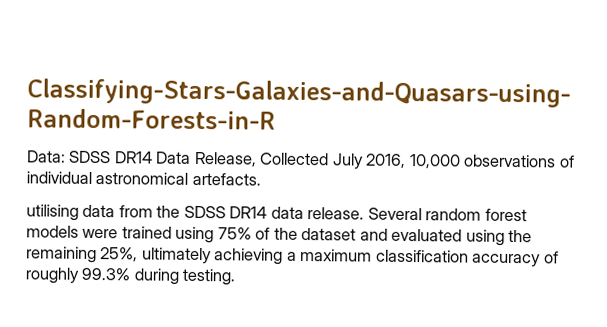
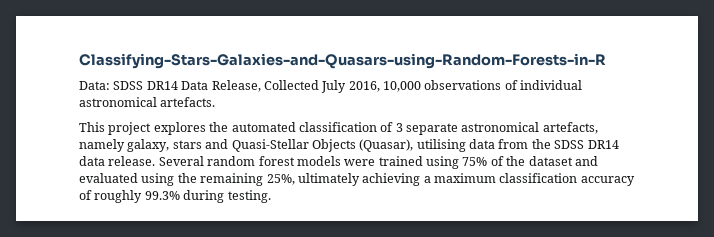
(261, 179) none -> [79,122,598,135] [79,139,414,152] This project explores the automated classification of 3 separate astronomical artefacts, namely galaxy, stars and Quasi-Stellar Objects (Quasar),

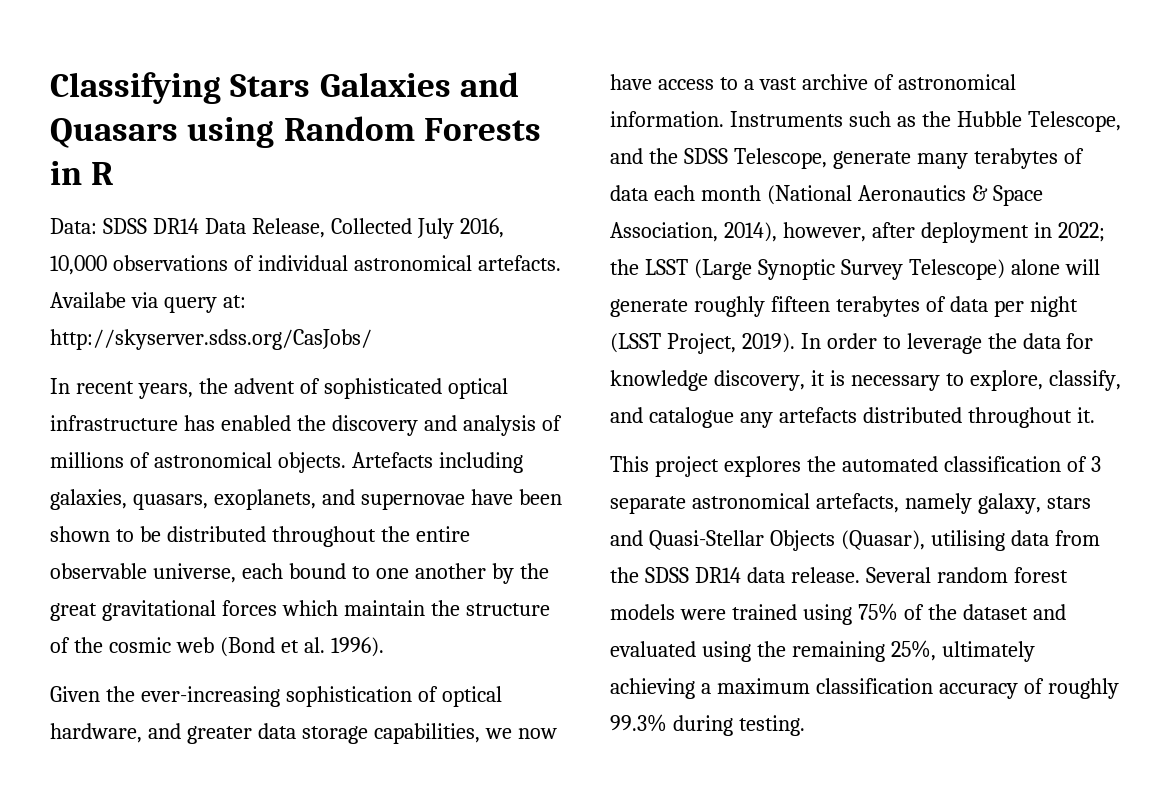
[79,53,606,69] Classifying-Stars-Galaxies-and-Quasars-using-Random-Forests-in-R -> [50,72,519,104] [50,116,541,148] [50,161,115,185] Classifying Stars Galaxies and Quasars using Random Forests in R
(216, 102) none -> [50,292,246,313] [50,329,372,350] [50,378,508,399] [50,415,562,436] [50,452,523,473] [50,489,562,510] [50,526,470,547] [50,563,549,584] [50,600,550,621] [50,637,384,657] [50,686,502,707] [50,723,557,744] [610,74,1016,90] [610,111,1121,132] [610,148,1084,169] [610,185,1043,206] [610,222,1105,243] [610,259,1100,280] [610,296,1078,317] [610,333,1094,354] [610,370,1121,391] [610,407,1095,428] Availabe via query at: http://skyserver.sdss.org/CasJobs/ // In recent years, the advent of sophisticated optical infrastructure has enabled the discovery and analysis of millions of astronomical objects. Artefacts including galaxies, quasars, exoplanets, and supernovae have been shown to be distributed throughout the entire observable universe, each bound to one another by the great gravitational forces which maintain the structure of the cosmic web (Bond et al. 1996). // Given the ever-increasing sophistication of optical hardware, and greater data storage capabilities, we now have access to a vast archive of astronomical information. Instruments such as the Hubble Telescope, and the SDSS Telescope, generate many terabytes of data each month (National Aeronautics & Space Association, 2014), however, after deployment in 2022; the LSST (Large Synoptic Survey Telescope) alone will generate roughly fifteen terabytes of data per night (LSST Project, 2019). In order to leverage the data for knowledge discovery, it is necessary to explore, classify, and catalogue any artefacts distributed throughout it.

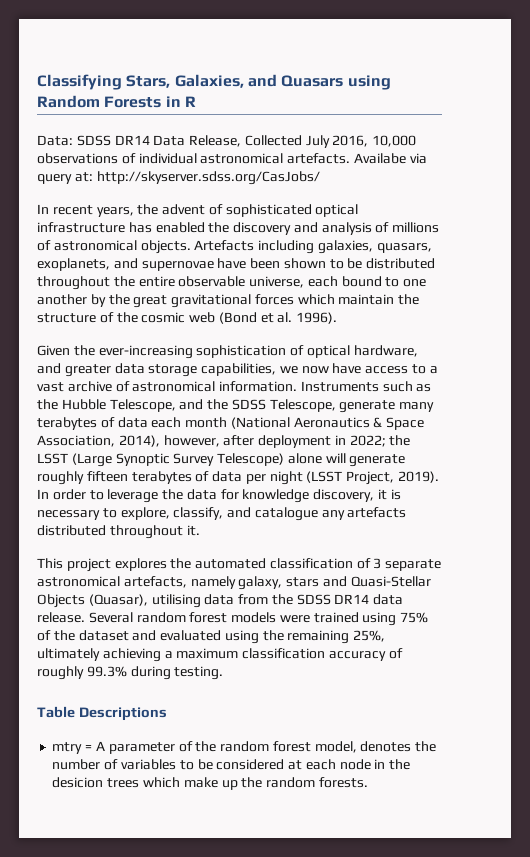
[230,72,451,97] Stars Galaxies -> [126,74,244,88] Stars, Galaxies,
(805, 725) none -> [37,706,167,721] [52,741,437,754] [52,759,411,770] [52,777,368,790] // Table Descriptions // mtry = A parameter of the random forest model, denotes the number of variables to be considered at each node in the desicion trees which make up the random forests.

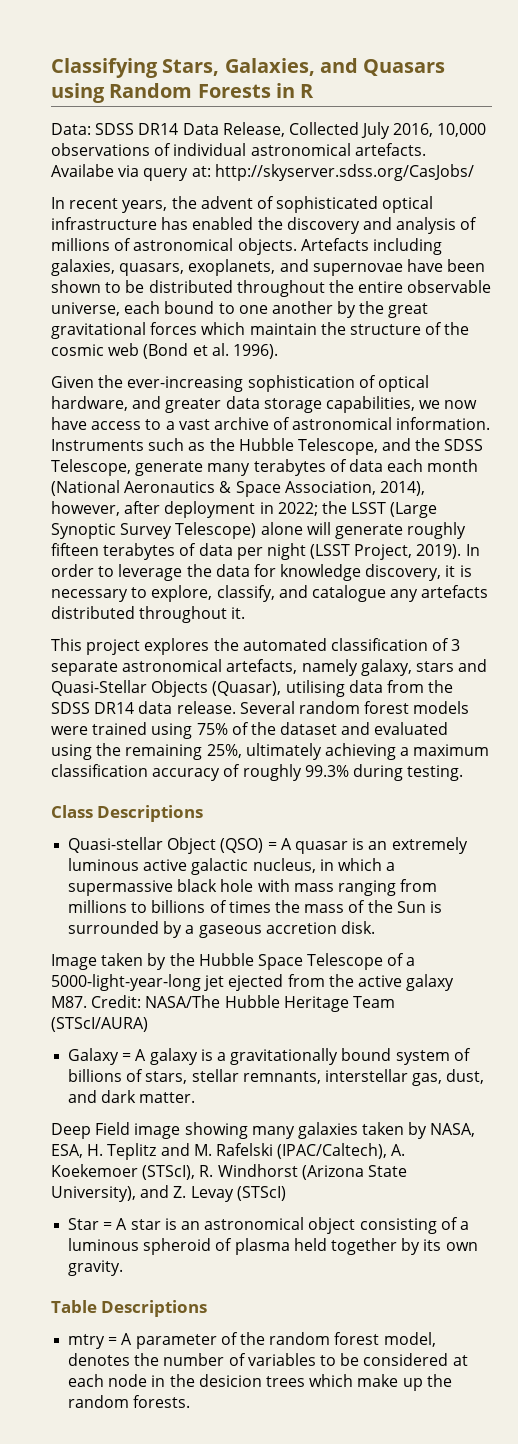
(224, 673) none -> [51,805,204,822] [68,837,468,854] [68,858,396,875] [68,879,438,896] [68,900,442,913] [68,921,375,938] [51,953,416,970] [51,974,455,991] [51,995,395,1012] [51,1017,148,1032] [68,1048,471,1065] [68,1069,485,1086] [68,1090,196,1103] [51,1122,476,1139] [51,1143,406,1160] [51,1164,407,1180] [51,1185,286,1202] [68,1217,469,1234] [68,1238,478,1255] [68,1260,124,1276] // Class Descriptions // Quasi-stellar Object (QSO) = A quasar is an extremely luminous active galactic nucleus, in which a supermassive black hole with mass ranging from millions to billions of times the mass of the Sun is surrounded by a gaseous accretion disk. // Image taken by the Hubble Space Telescope of a 5000-light-year-long jet ejected from the active galaxy M87. Credit: NASA/The Hubble Heritage Team (STScI/AURA) // Galaxy = A galaxy is a gravitationally bound system of billions of stars, stellar remnants, interstellar gas, dust, and dark matter. // Deep Field image showing many galaxies taken by NASA, ESA, H. Teplitz and M. Rafelski (IPAC/Caltech), A. Koekemoer (STScI), R. Windhorst (Arizona State University), and Z. Levay (STScI) // Star = A star is an astronomical object consisting of a luminous spheroid of plasma held together by its own gravity.

